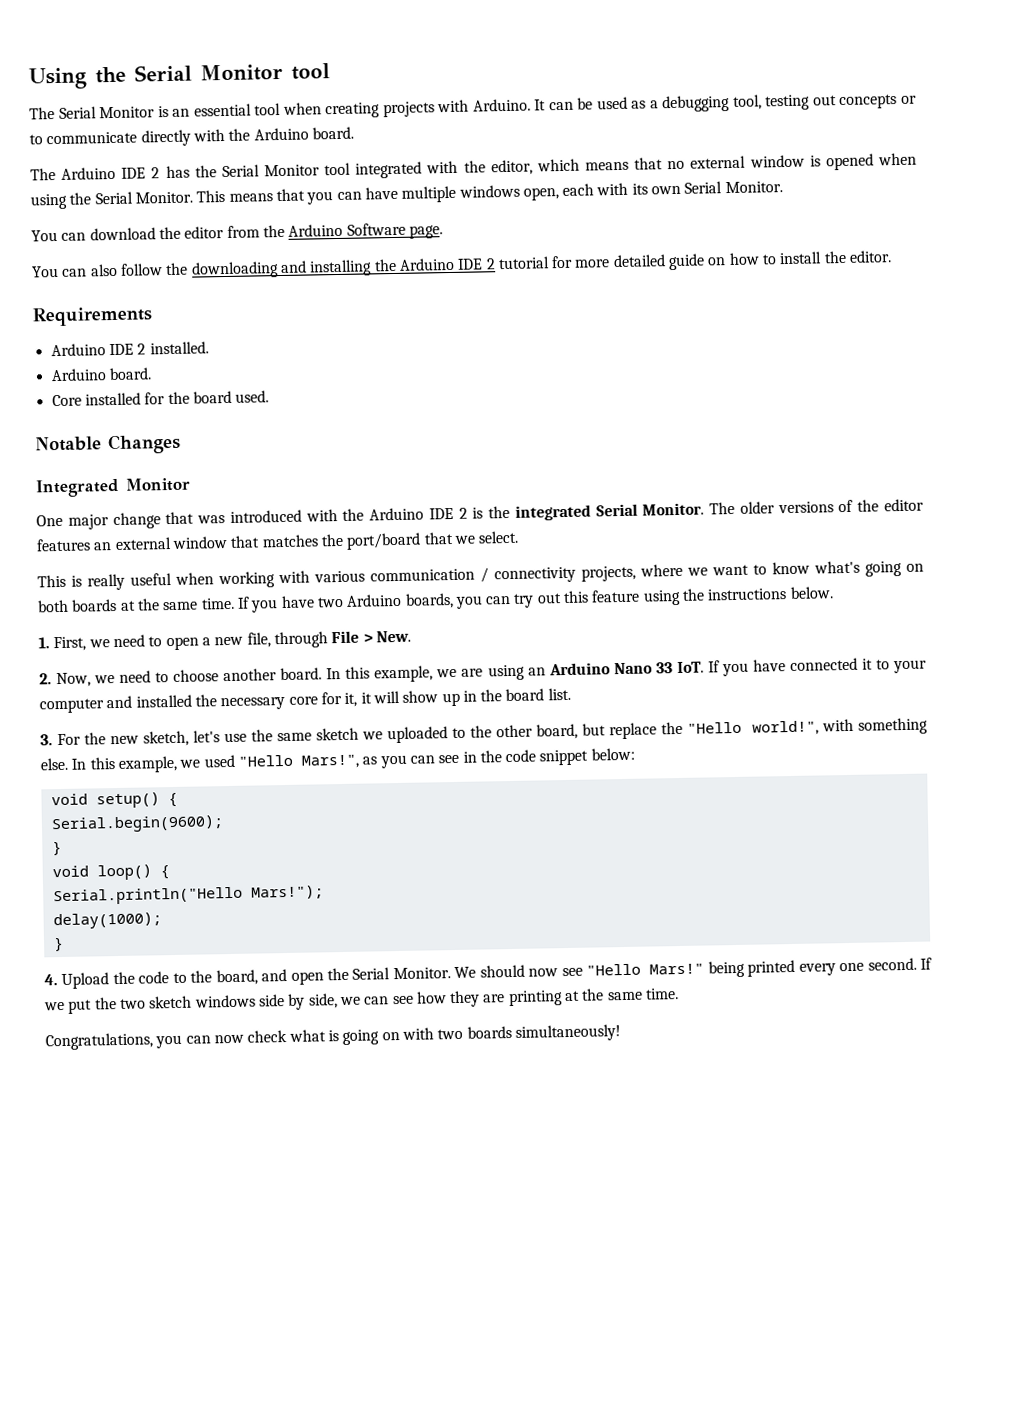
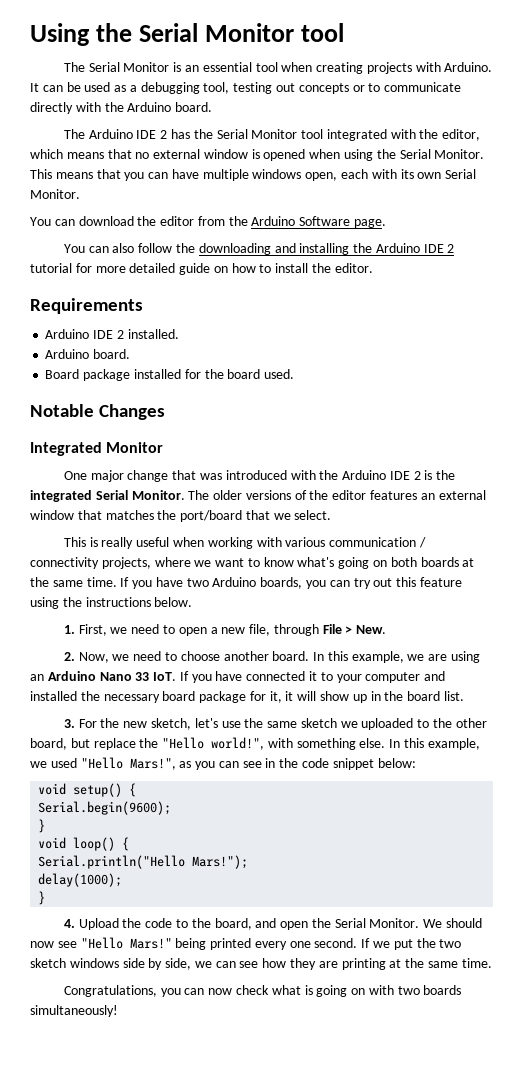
[51,394,82,407] Core -> [45,369,131,381] Board package
[288,696,318,705] core -> [162,691,247,703] board package

